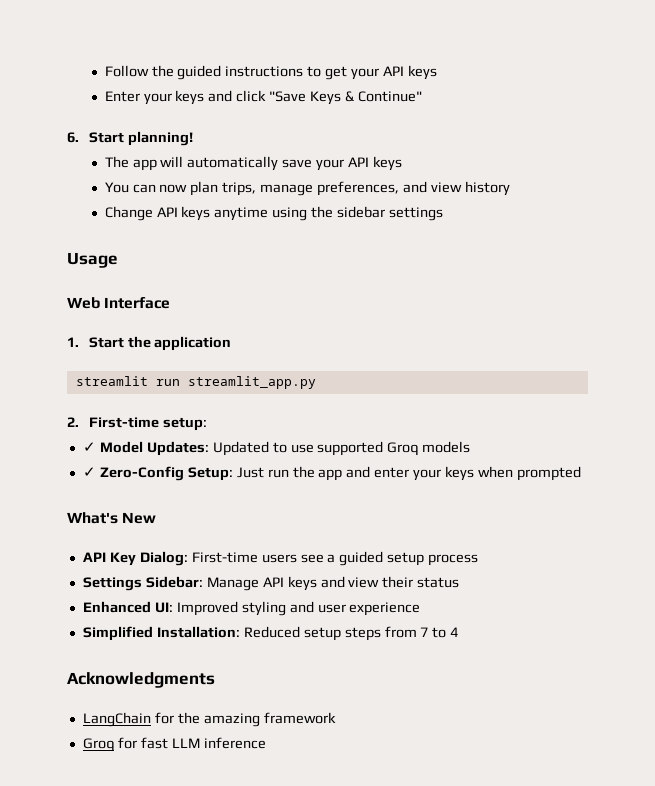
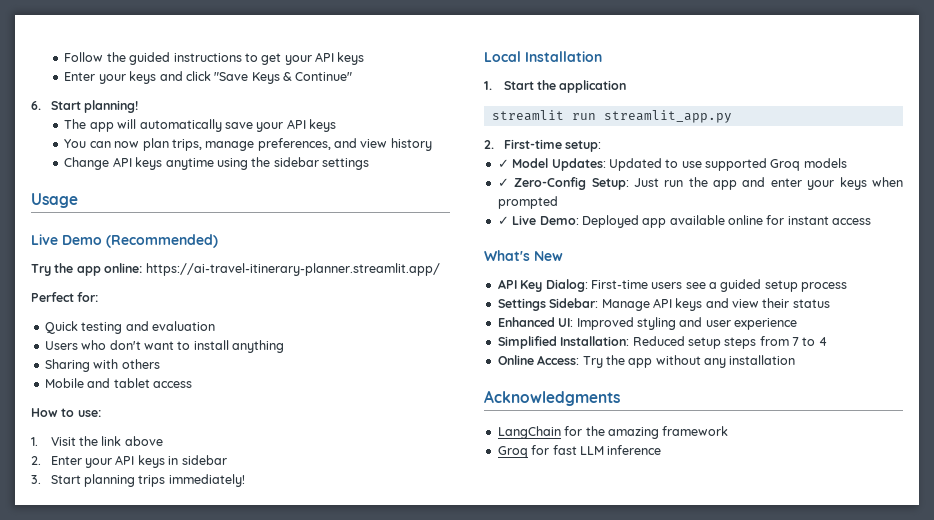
[67,297,171,309] Web Interface -> [31,234,218,248] [31,263,440,276] [31,292,99,302] [44,321,215,334] [44,340,284,353] [44,359,160,372] [44,378,192,388] [31,408,101,417] [31,436,163,446] [31,455,227,468] [31,474,245,487] [484,51,602,62] Live Demo (Recommended) // Try the app online: https://ai-travel-itinerary-planner.streamlit.app/ // Perfect for: // Quick testing and evaluation // Users who don't want to install anything // Sharing with others // Mobile and tablet access // How to use: // 1. Visit the link above // 2. Enter your API keys in sidebar // 3. Start planning trips immediately! // Local Installation
(581, 473) none -> [497,215,872,228] // ✓ Live Demo: Deployed app available online for instant access
(459, 632) none -> [497,355,796,368] // Online Access: Try the app without any installation

